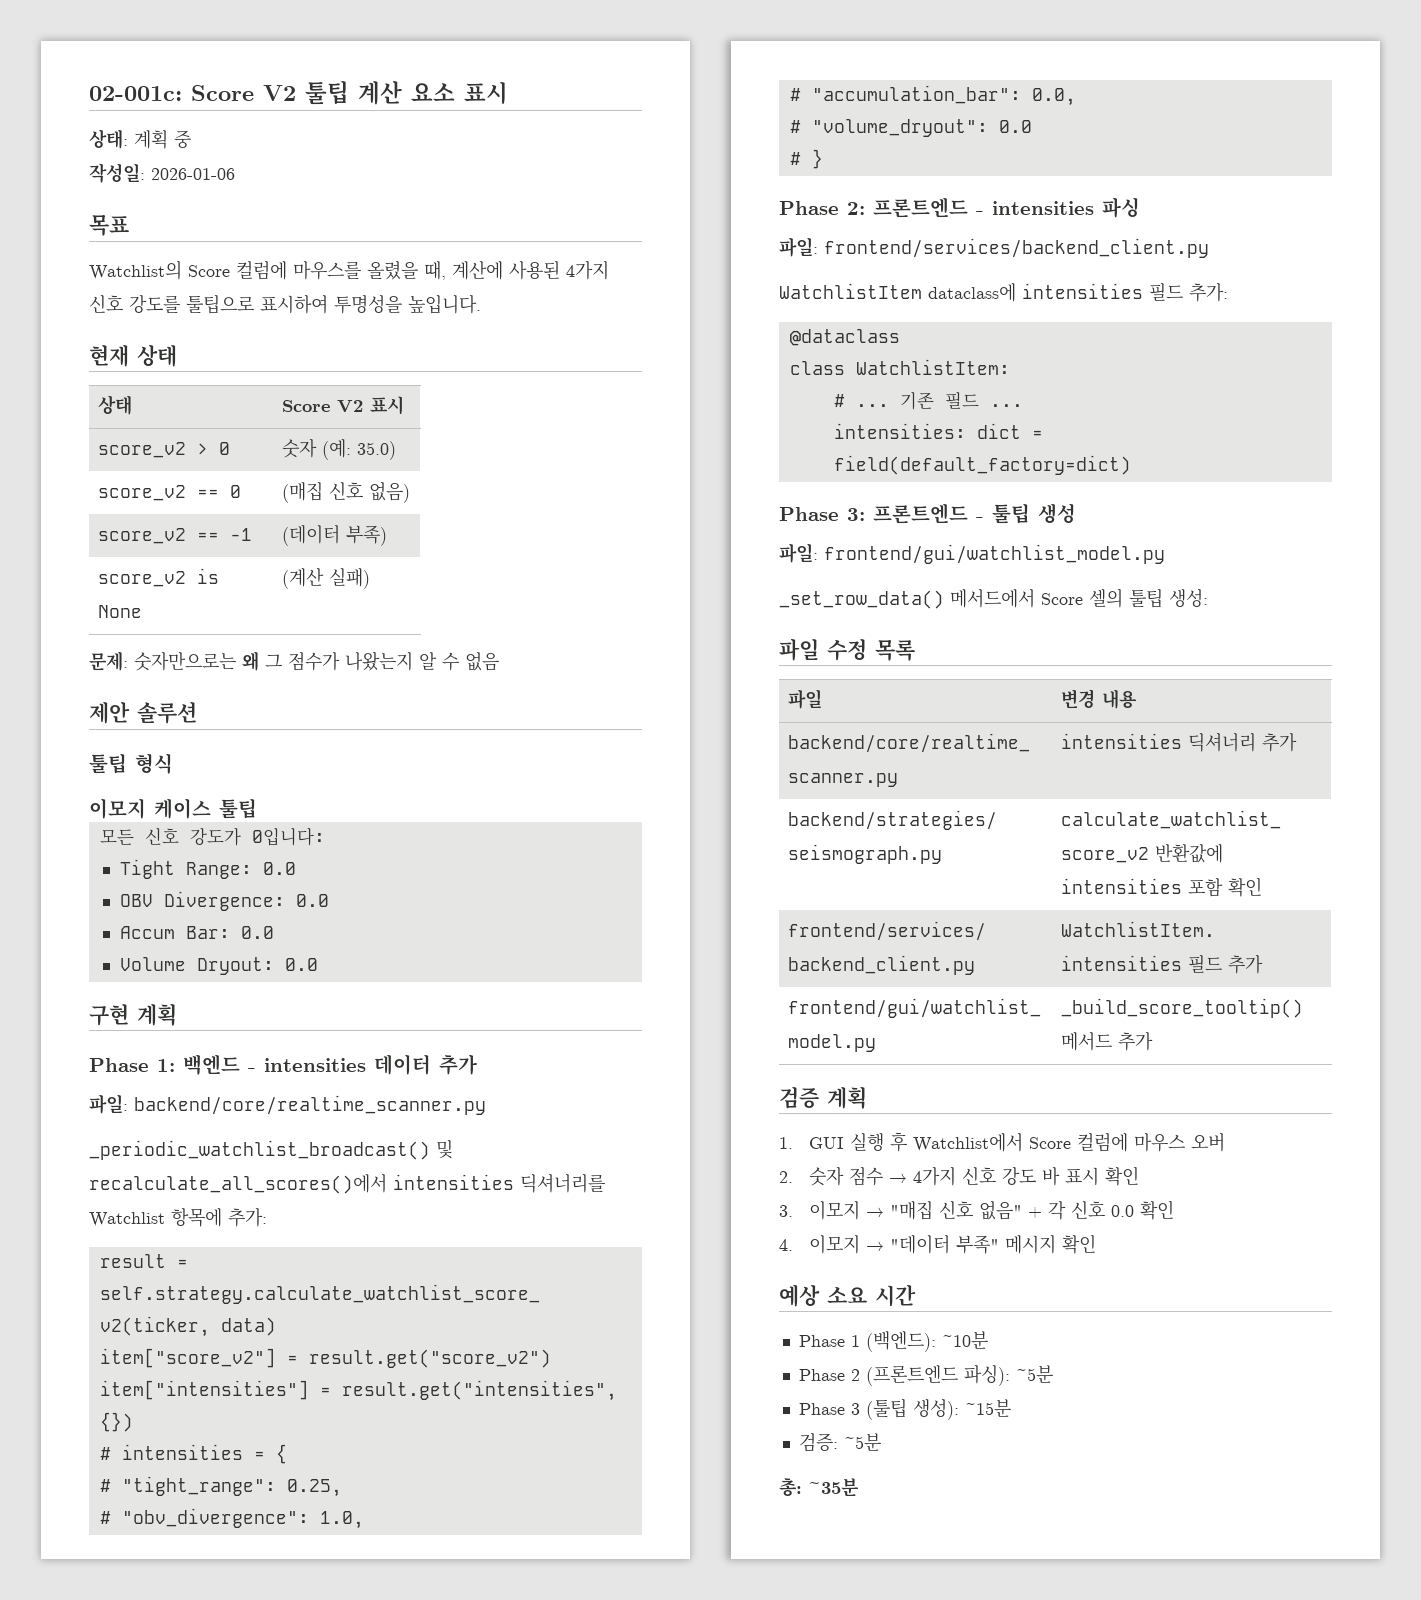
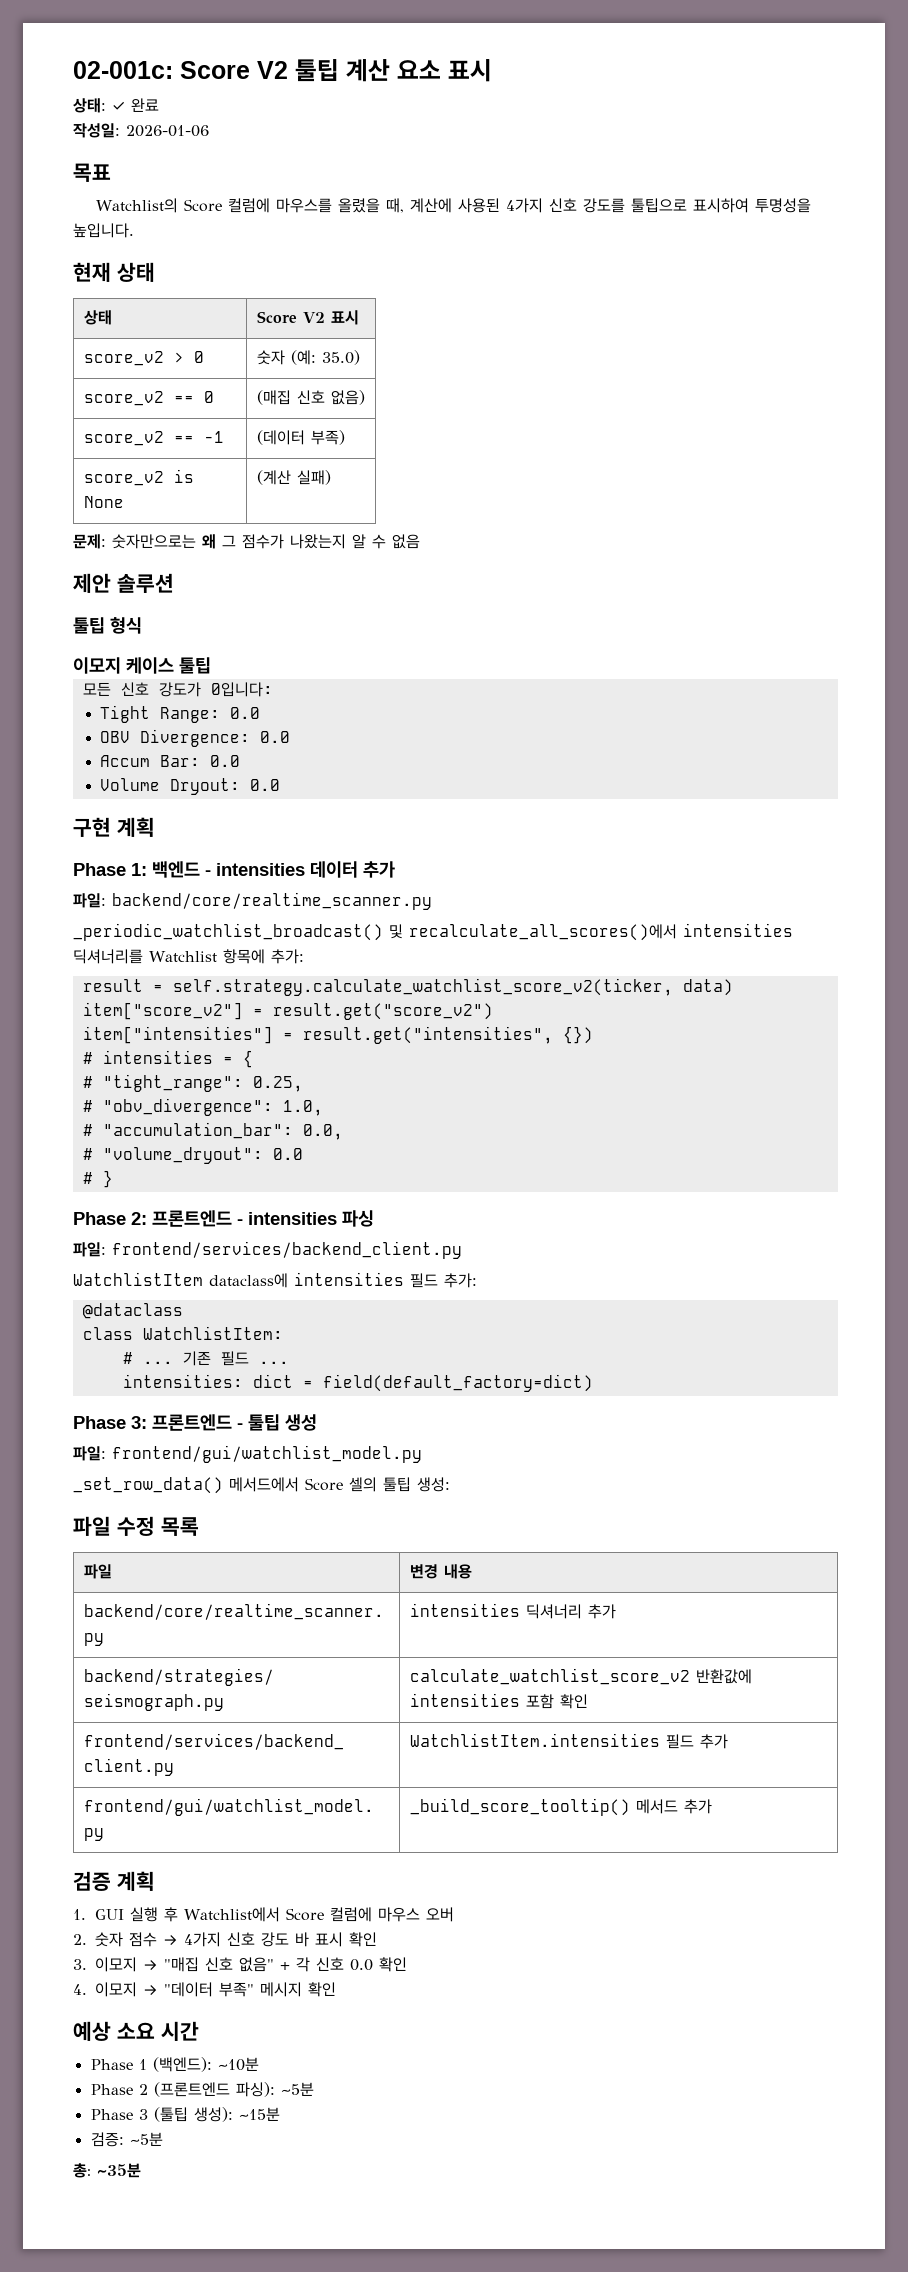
[134,130,191,149] 계획 중 -> [112,98,159,112] ✓ 완료

